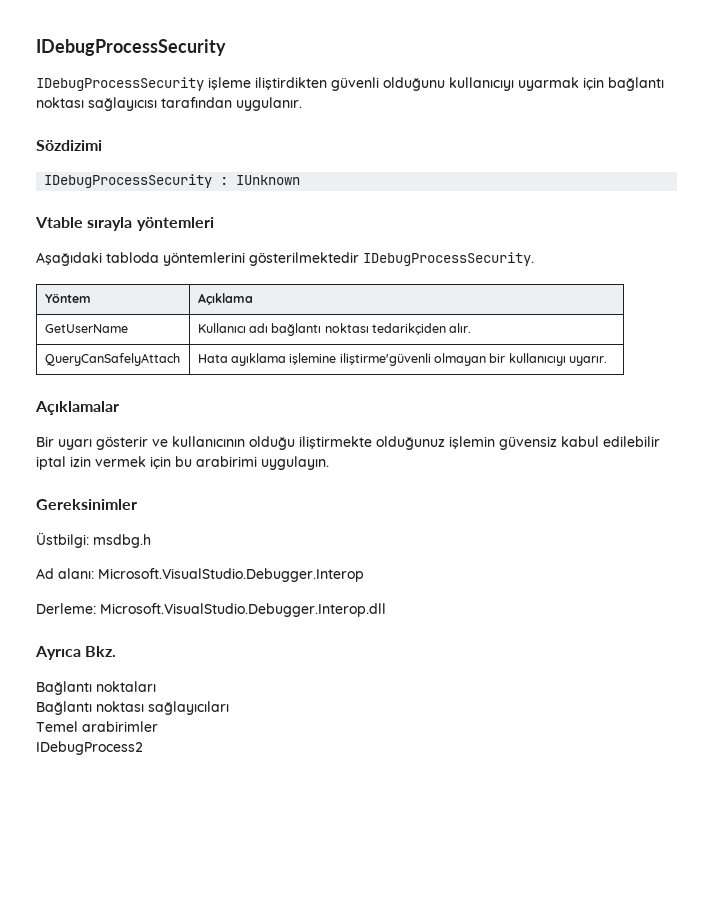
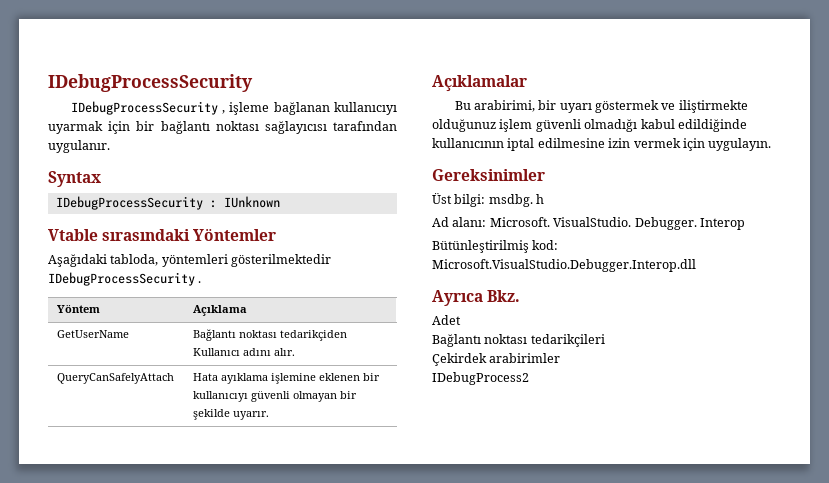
[208,77,445,91] işleme iliştirdikten güvenli olduğunu -> [221,102,330,115] , işleme bağlanan
(604, 83) none -> [136,121,155,131] bir
[36,140,102,151] Sözdizimi -> [48,171,101,187] Syntax
[87,217,214,231] sırayla yöntemleri -> [102,228,277,241] sırasındaki Yöntemler
[106,252,534,266] [44,293,91,303] [197,293,253,305] [44,324,128,333] [197,323,447,336] tabloda yöntemlerini gösterilmektedir IDebugProcessSecurity. // Yöntem | Açıklama // GetUserName | Kullanıcı adı bağlantı noktası tedarikçiden -> [110,254,332,267] [48,272,202,286] [57,305,101,313] [193,305,248,316] [57,330,130,338] [193,329,348,341] [193,348,272,356] tabloda, yöntemleri gösterilmektedir IDebugProcessSecurity . // Yöntem | Açıklama // GetUserName | Bağlantı noktası tedarikçiden Kullanıcı adını
[339,353,431,366] iliştirme'güvenli -> [319,373,381,381] [193,391,291,402] eklenen bir kullanıcıyı güvenli
[508,353,566,366] kullanıcıyı -> [193,409,231,420] şekilde
[36,436,660,450] [36,456,66,470] Bir uyarı gösterir ve kullanıcının olduğu iliştirmekte olduğunuz işlemin güvensiz kabul edilebilir iptal -> [454,100,748,113] [432,119,747,132] [432,138,605,151] Bu arabirimi, bir uyarı göstermek ve iliştirmekte olduğunuz işlem güvenli olmadığı kabul edildiğinde kullanıcının iptal edilmesine
[175,456,257,467] bu arabirimi -> (705, 144) none
[36,532,151,548] [36,568,364,582] [36,603,96,614] Üstbilgi: msdbg.h // Ad alanı: Microsoft.VisualStudio.Debugger.Interop // Derleme: -> [432,193,545,207] [432,217,745,230] [432,240,559,253] Üst bilgi: msdbg. h // Ad alanı: Microsoft. VisualStudio. Debugger. Interop // Bütünleştirilmiş kod:
[36,681,156,695] [36,701,229,715] [36,721,78,732] Bağlantı noktaları // Bağlantı noktası sağlayıcıları // Temel -> [432,315,461,325] [432,334,605,347] [432,353,487,366] Adet // Bağlantı noktası tedarikçileri // Çekirdek

